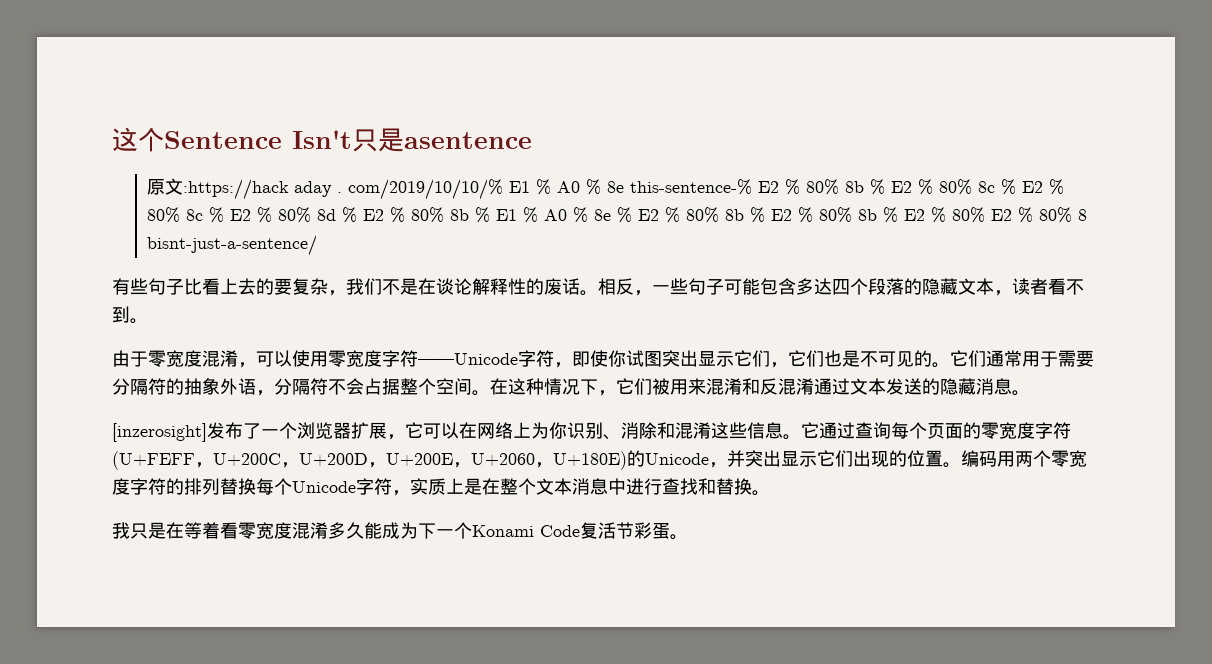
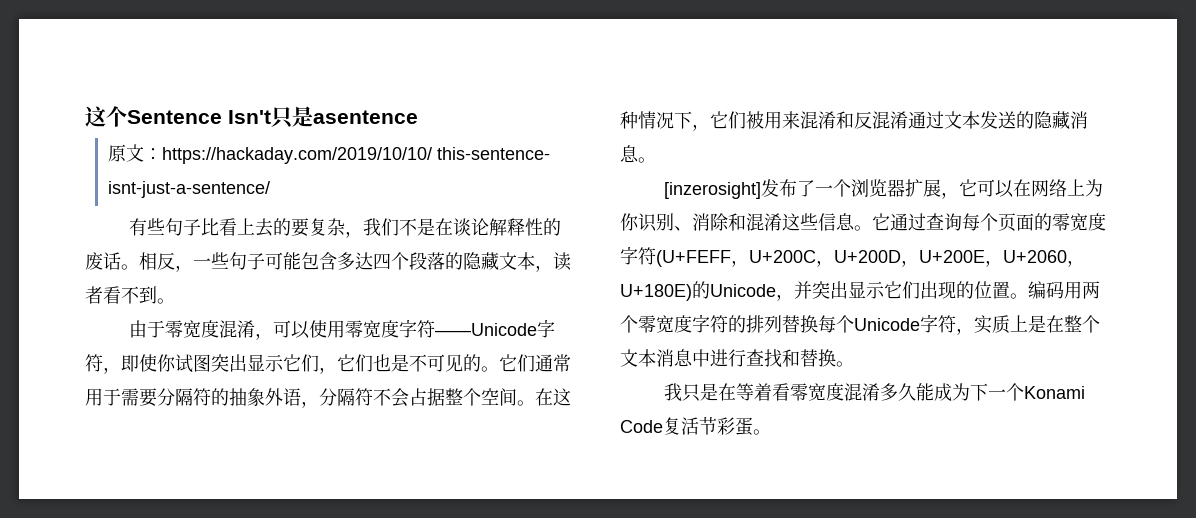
[183,179,1065,200] [147,207,1088,223] [147,235,318,256] :https://hack aday . com/2019/10/10/% E1 % A0 % 8e this-sentence-% E2 % 80% 8b % E2 % 80% 8c % E2 % 80% 8c % E2 % 80% 8d % E2 % 80% 8b % E1 % A0 % 8e % E2 % 80% 8b % E2 % 80% 8b % E2 % 80% E2 % 80% 8 bisnt-just-a-sentence/ -> [143,147,550,164] [107,181,270,198] ：https://hackaday.com/2019/10/10/ this-sentence- isnt-just-a-sentence/

